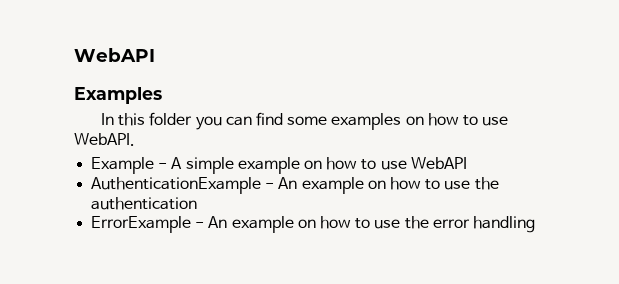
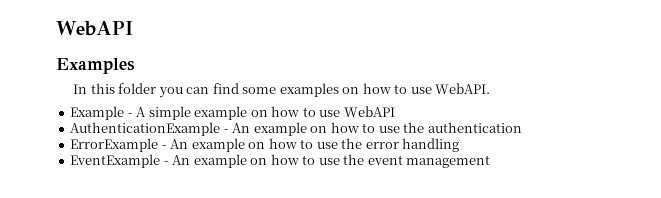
(535, 224) none -> [70,154,491,168] // EventExample - An example on how to use the event management

